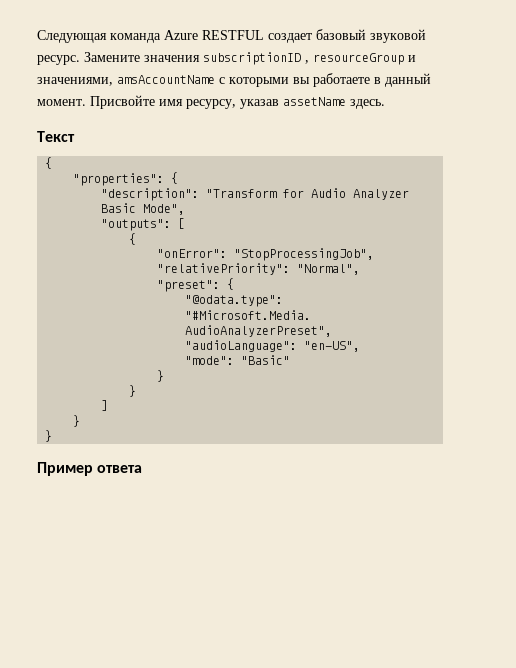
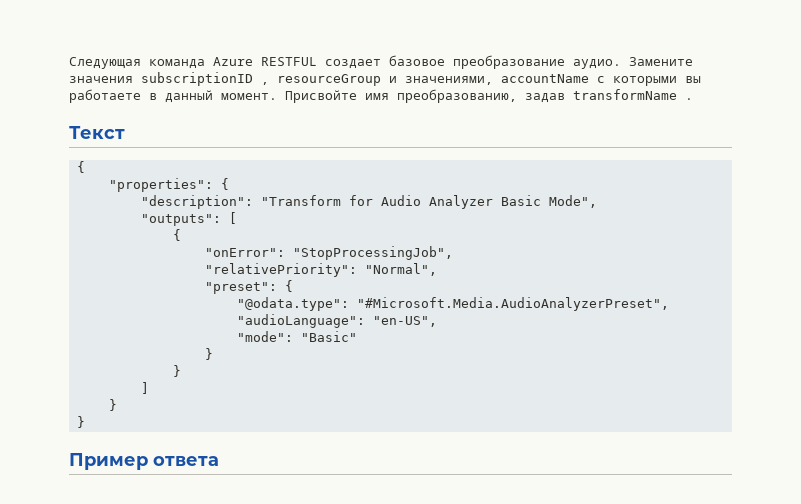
[316,29,426,43] [37,55,80,65] базовый звуковой ресурс. -> [389,55,621,69] базовое преобразование аудио.
[117,75,215,84] amsAccountName -> [501,74,589,83] accountName
[186,97,385,109] ресурсу, указав assetName здесь. -> [397,89,693,103] преобразованию, задав transformName .

